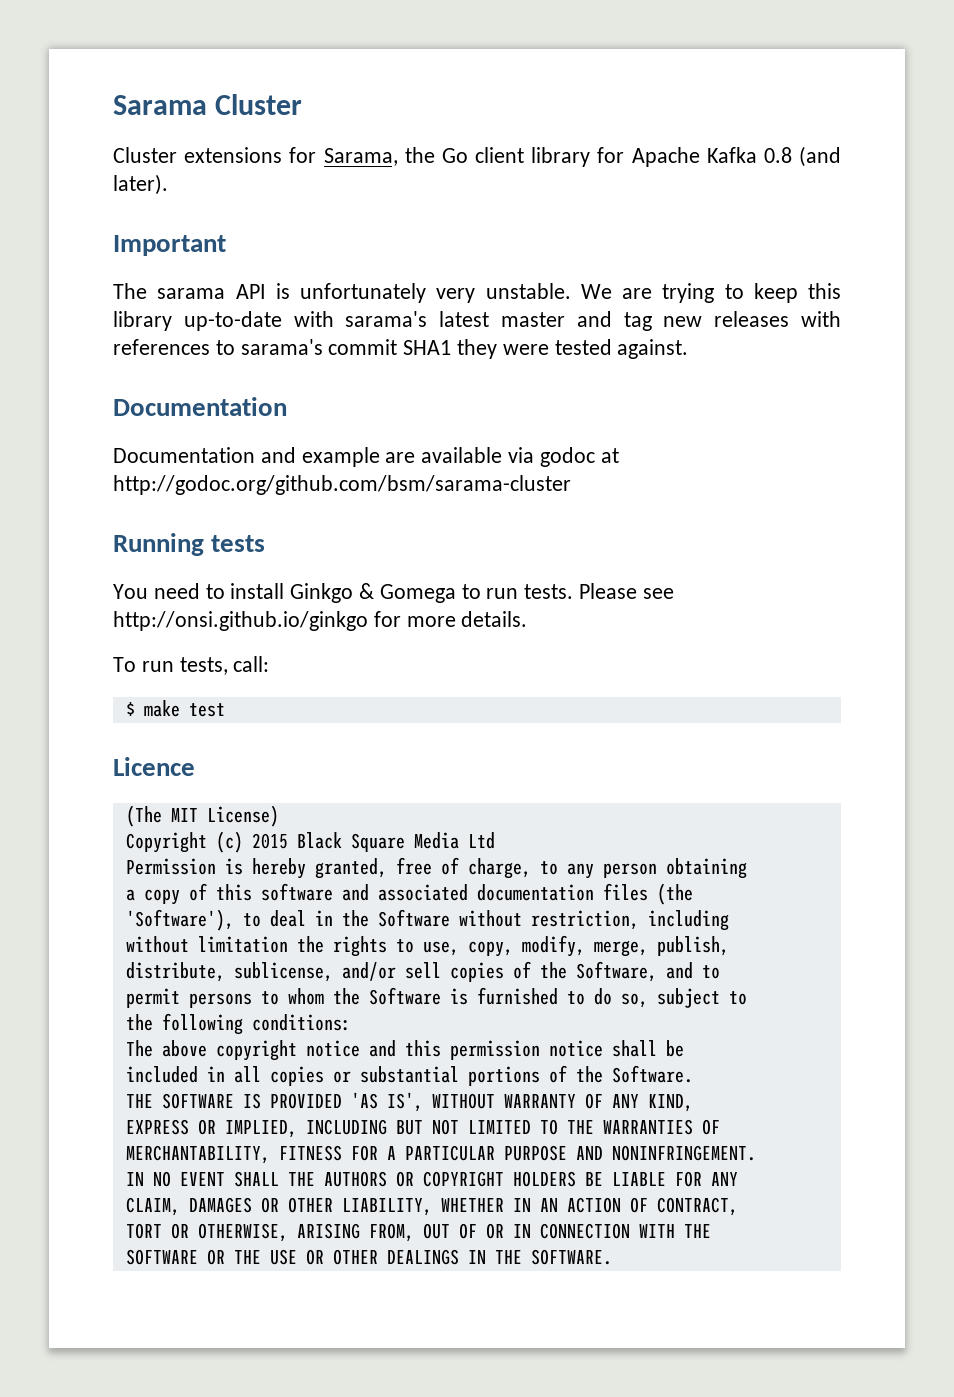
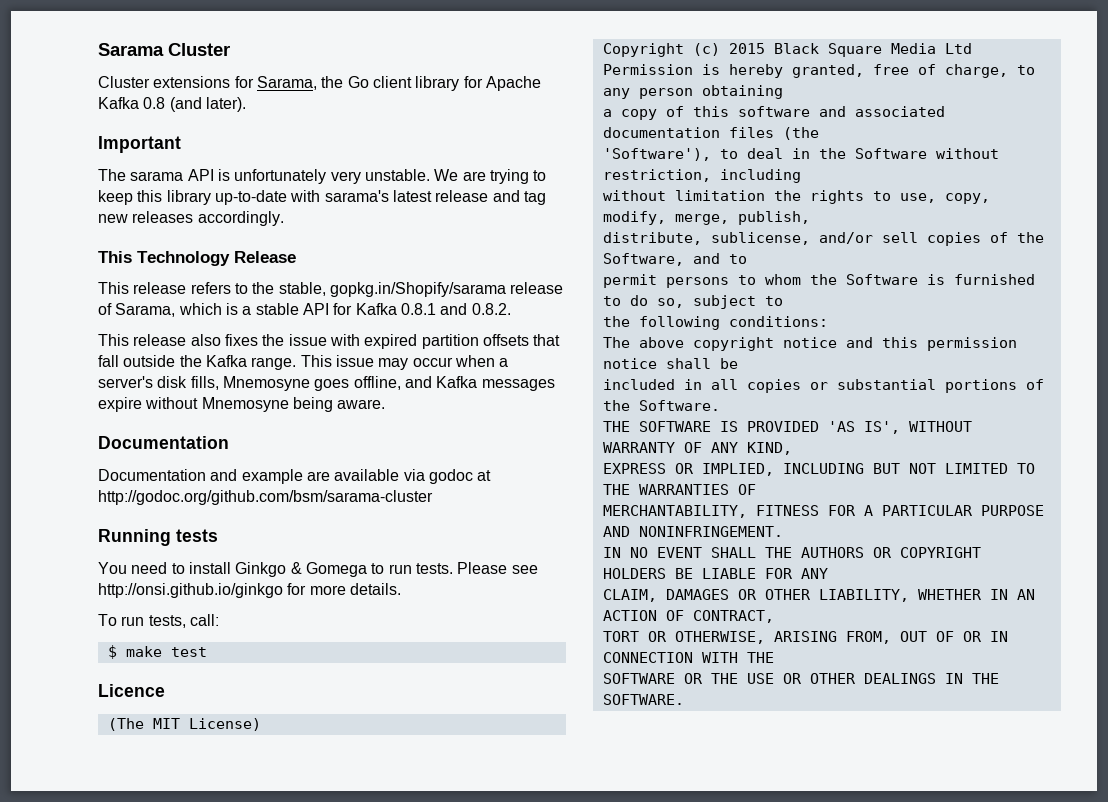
[501,312,565,327] master -> [435,190,489,202] release
[800,311,841,327] [113,339,689,359] with references to sarama's commit SHA1 they were tested against. -> [197,211,284,226] [98,251,296,266] [98,282,564,297] [98,303,511,317] [98,334,561,349] [98,355,509,370] [98,376,555,391] [98,397,386,412] accordingly. // This Technology Release // This release refers to the stable, gopkg.in/Shopify/sarama release of Sarama, which is a stable API for Kafka 0.8.1 and 0.8.2. // This release also fixes the issue with expired partition offsets that fall outside the Kafka range. This issue may occur when a server's disk fills, Mnemosyne goes offline, and Kafka messages expire without Mnemosyne being aware.

